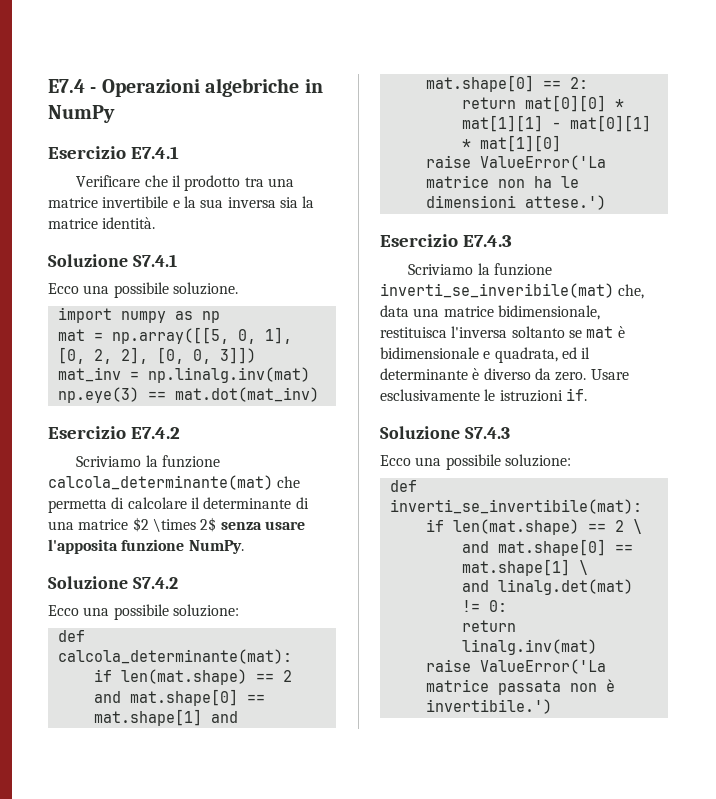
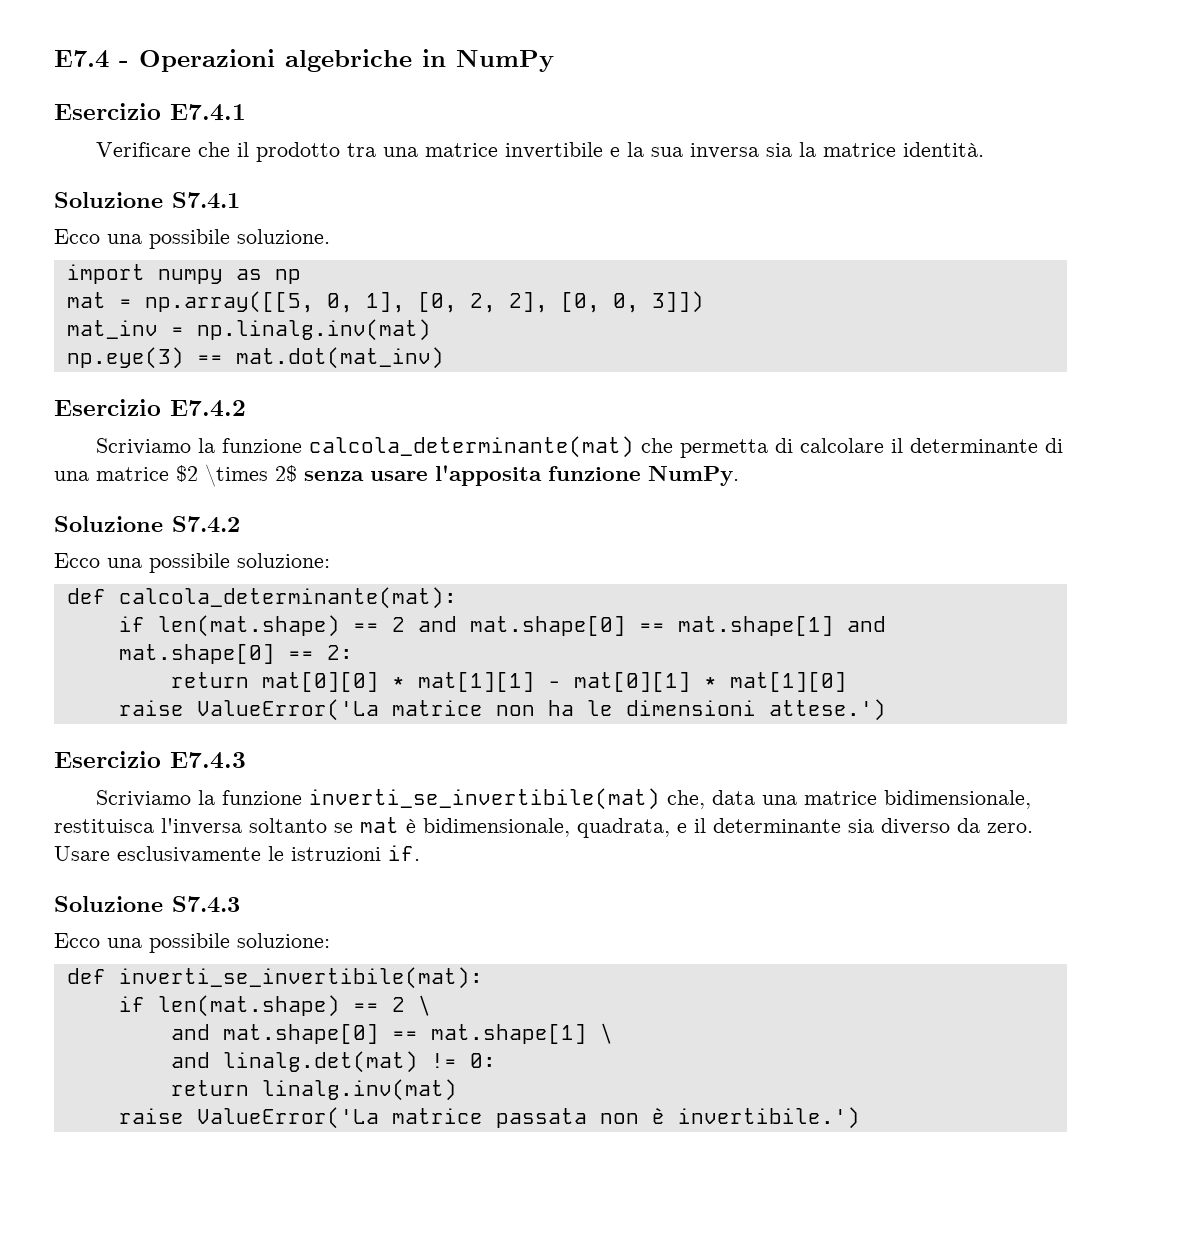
[380,283,614,298] inverti_se_inveribile(mat) -> [308,788,660,810] inverti_se_invertibile(mat)
[380,347,591,363] [380,368,480,380] bidimensionale e quadrata, ed il determinante è -> [423,818,874,838] bidimensionale, quadrata, e il determinante sia

